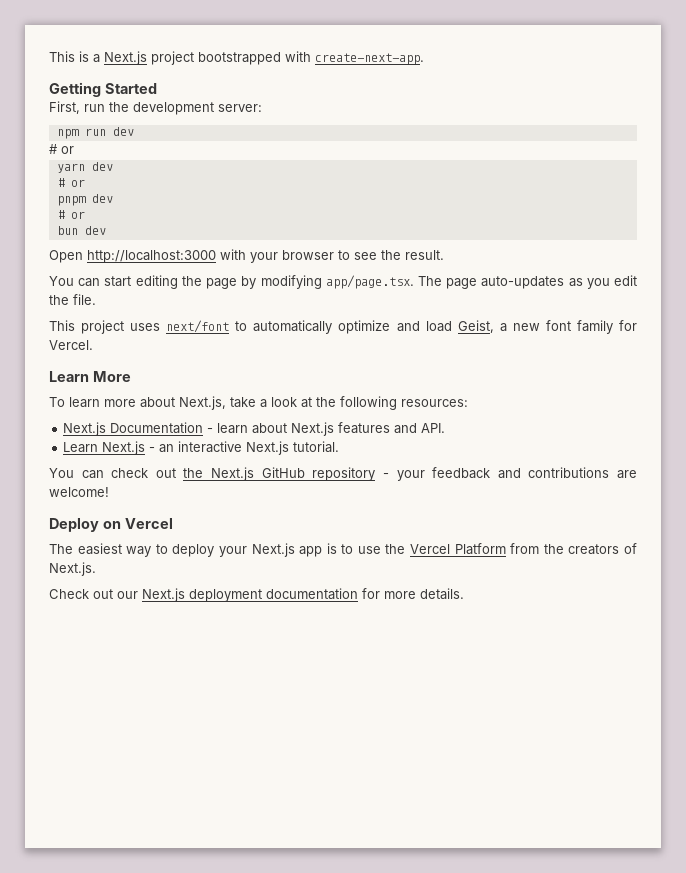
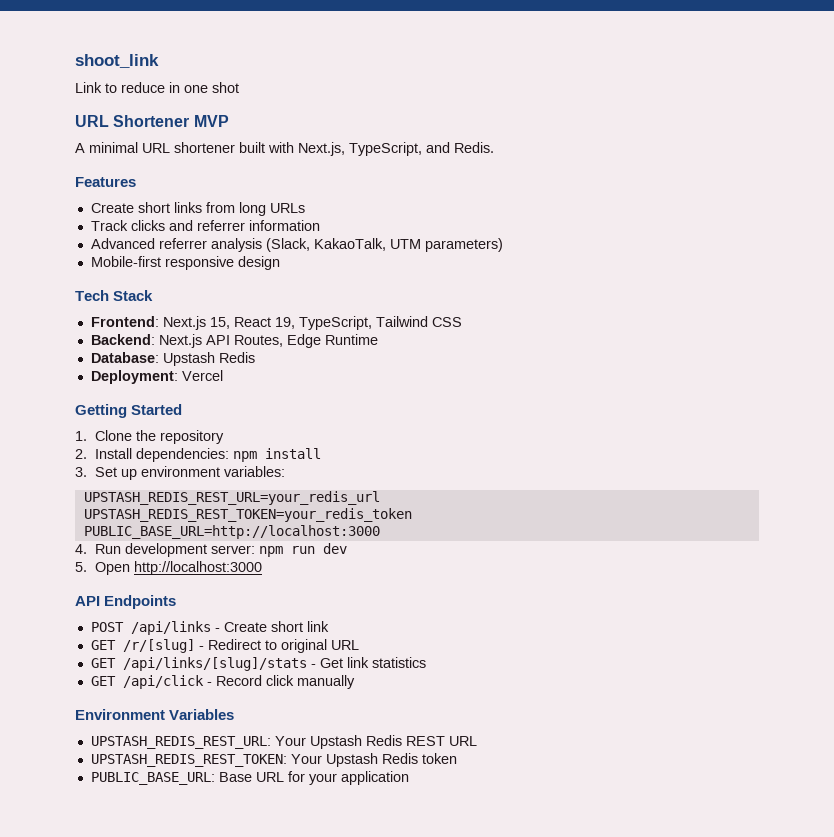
[49,51,424,65] [49,82,157,97] [49,101,129,114] This is a Next.js project bootstrapped with create-next-app. // Getting Started // First, run the -> [75,54,159,68] [75,82,239,93] [75,115,229,127] [75,142,494,156] [75,177,136,187] [90,202,305,216] [90,220,320,231] [90,238,503,252] [90,256,280,270] [75,290,154,301] [90,316,462,330] [90,334,378,348] [90,352,255,366] [90,370,223,384] [75,404,183,418] [75,430,225,444] [75,448,322,462] [75,466,286,480] [83,491,380,505] [83,508,412,522] [83,525,380,539] [75,544,122,554] shoot_link // Link to reduce in one shot // URL Shortener MVP // A minimal URL shortener built with Next.js, TypeScript, and Redis. // Features // Create short links from long URLs // Track clicks and referrer information // Advanced referrer analysis (Slack, KakaoTalk, UTM parameters) // Mobile-first responsive design // Tech Stack // Frontend: Next.js 15, React 19, TypeScript, Tailwind CSS // Backend: Next.js API Routes, Edge Runtime // Database: Upstash Redis // Deployment: Vercel // Getting Started // 1. Clone the repository // 2. Install dependencies: npm install // 3. Set up environment variables: // UPSTASH_REDIS_REST_URL=your_redis_url // UPSTASH_REDIS_REST_TOKEN=your_redis_token // PUBLIC_BASE_URL=http://localhost:3000 // 4. Run
(262, 108) // -> (256, 549) none
[49,144,74,154] [56,162,113,173] [56,178,85,187] [56,194,113,206] [56,210,85,219] [56,226,106,235] [49,249,444,263] [49,275,637,289] [49,294,96,305] [49,320,637,334] [49,340,93,350] [49,371,131,382] [49,396,468,410] [63,422,446,436] [63,441,340,455] [49,467,638,481] [49,487,109,497] [49,518,173,532] [49,543,637,557] [49,562,96,576] [49,588,464,602] # or // yarn dev // # or // pnpm dev // # or // bun dev // Open http://localhost:3000 with your browser to see the result. // You can start editing the page by modifying app/page.tsx. The page auto-updates as you edit the file. // This project uses next/font to automatically optimize and load Geist, a new font family for Vercel. // Learn More // To learn more about Next.js, take a look at the following resources: // Next.js Documentation - learn about Next.js features and API. // Learn Next.js - an interactive Next.js tutorial. // You can check out the Next.js GitHub repository - your feedback and contributions are welcome! // Deploy on Vercel // The easiest way to deploy your Next.js app is to use the Vercel Platform from the creators of Next.js. // Check out our Next.js deployment documentation for more details. -> [75,561,263,575] [75,595,177,609] [90,621,329,635] [90,639,359,653] [90,657,426,671] [90,675,355,689] [75,709,235,720] [90,735,477,749] [90,753,457,767] [90,771,409,785] 5. Open http://localhost:3000 // API Endpoints // POST /api/links - Create short link // GET /r/[slug] - Redirect to original URL // GET /api/links/[slug]/stats - Get link statistics // GET /api/click - Record click manually // Environment Variables // UPSTASH_REDIS_REST_URL: Your Upstash Redis REST URL // UPSTASH_REDIS_REST_TOKEN: Your Upstash Redis token // PUBLIC_BASE_URL: Base URL for your application

